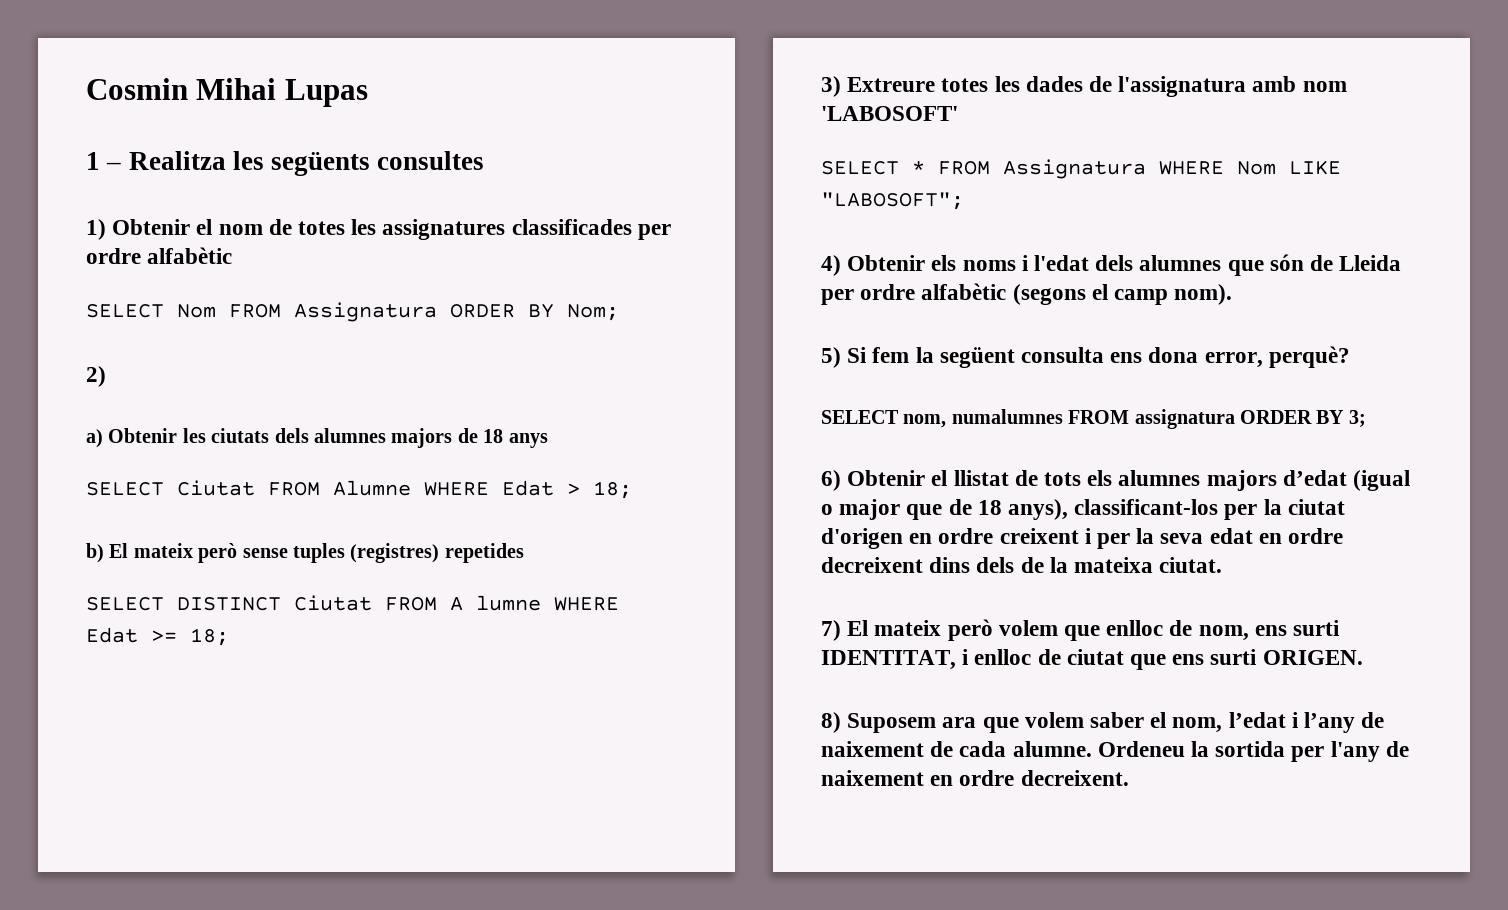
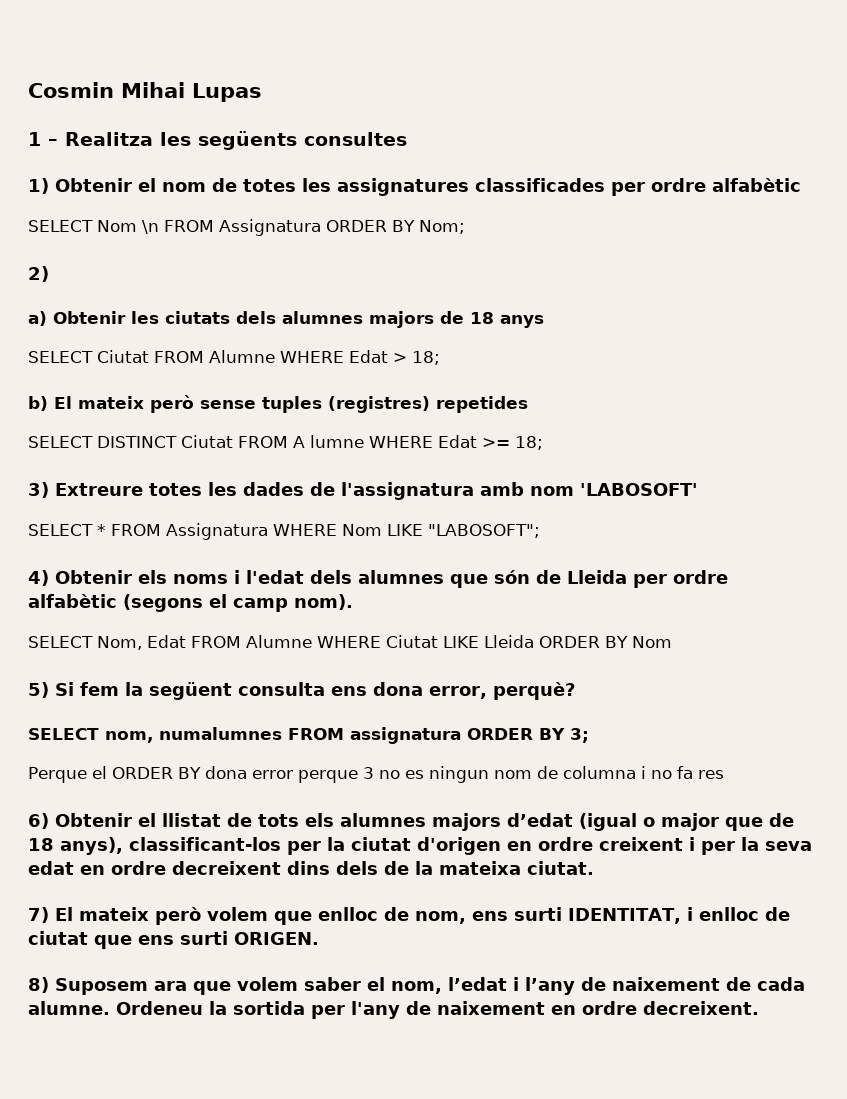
(216, 311) none -> [142,220,159,234] \n
(1233, 294) none -> [28,635,672,650] // SELECT Nom, Edat FROM Alumne WHERE Ciutat LIKE Lleida ORDER BY Nom
(1366, 418) none -> [28,766,724,783] // Perque el ORDER BY dona error perque 3 no es ningun nom de columna i no fa res

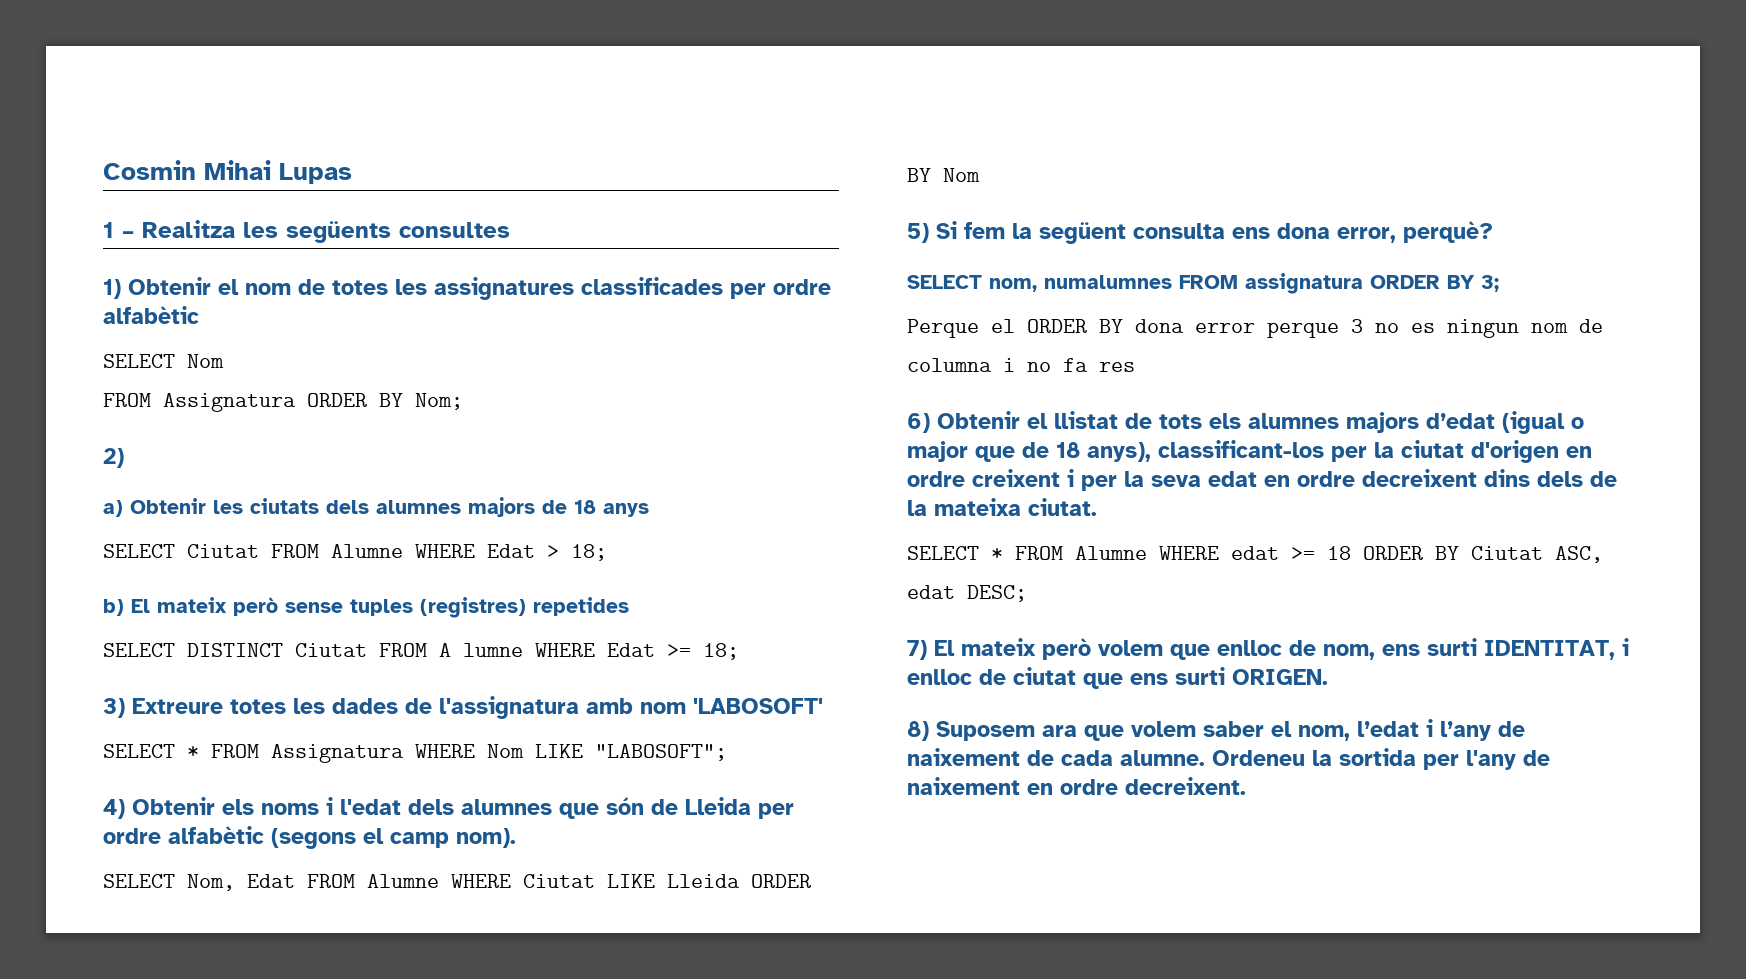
[142,220,159,234] \n -> (224, 361) //
(594, 868) none -> [907,546,1603,563] [907,585,1027,602] // SELECT * FROM Alumne WHERE edat >= 18 ORDER BY Ciutat ASC, edat DESC;

